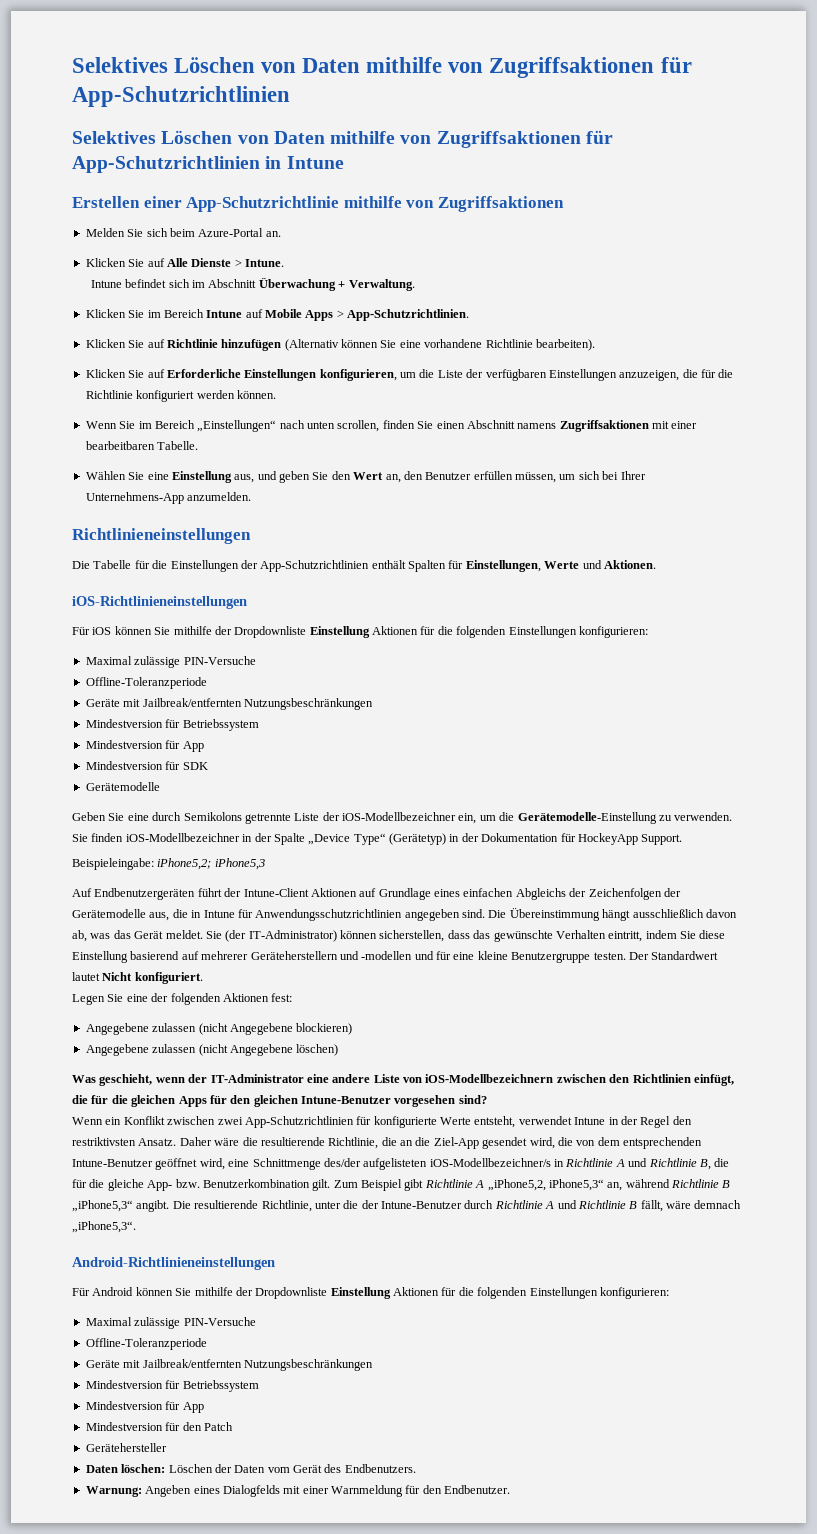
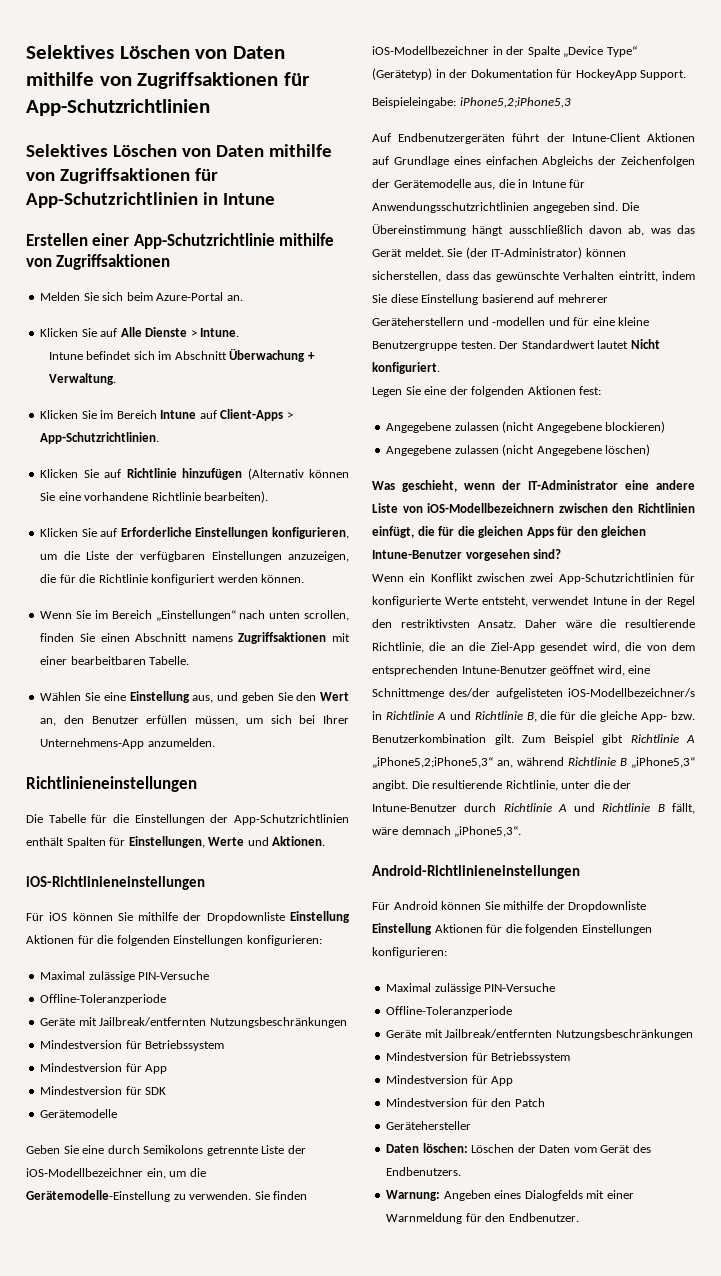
[265,309,334,321] Mobile Apps -> [220,409,284,421] Client-Apps
[157,858,265,870] iPhone5,2; iPhone5,3 -> [459,97,571,108] iPhone5,2;iPhone5,3
[487,1179,604,1191] „iPhone5,2, iPhone5,3“ -> [372,757,493,768] „iPhone5,2;iPhone5,3“

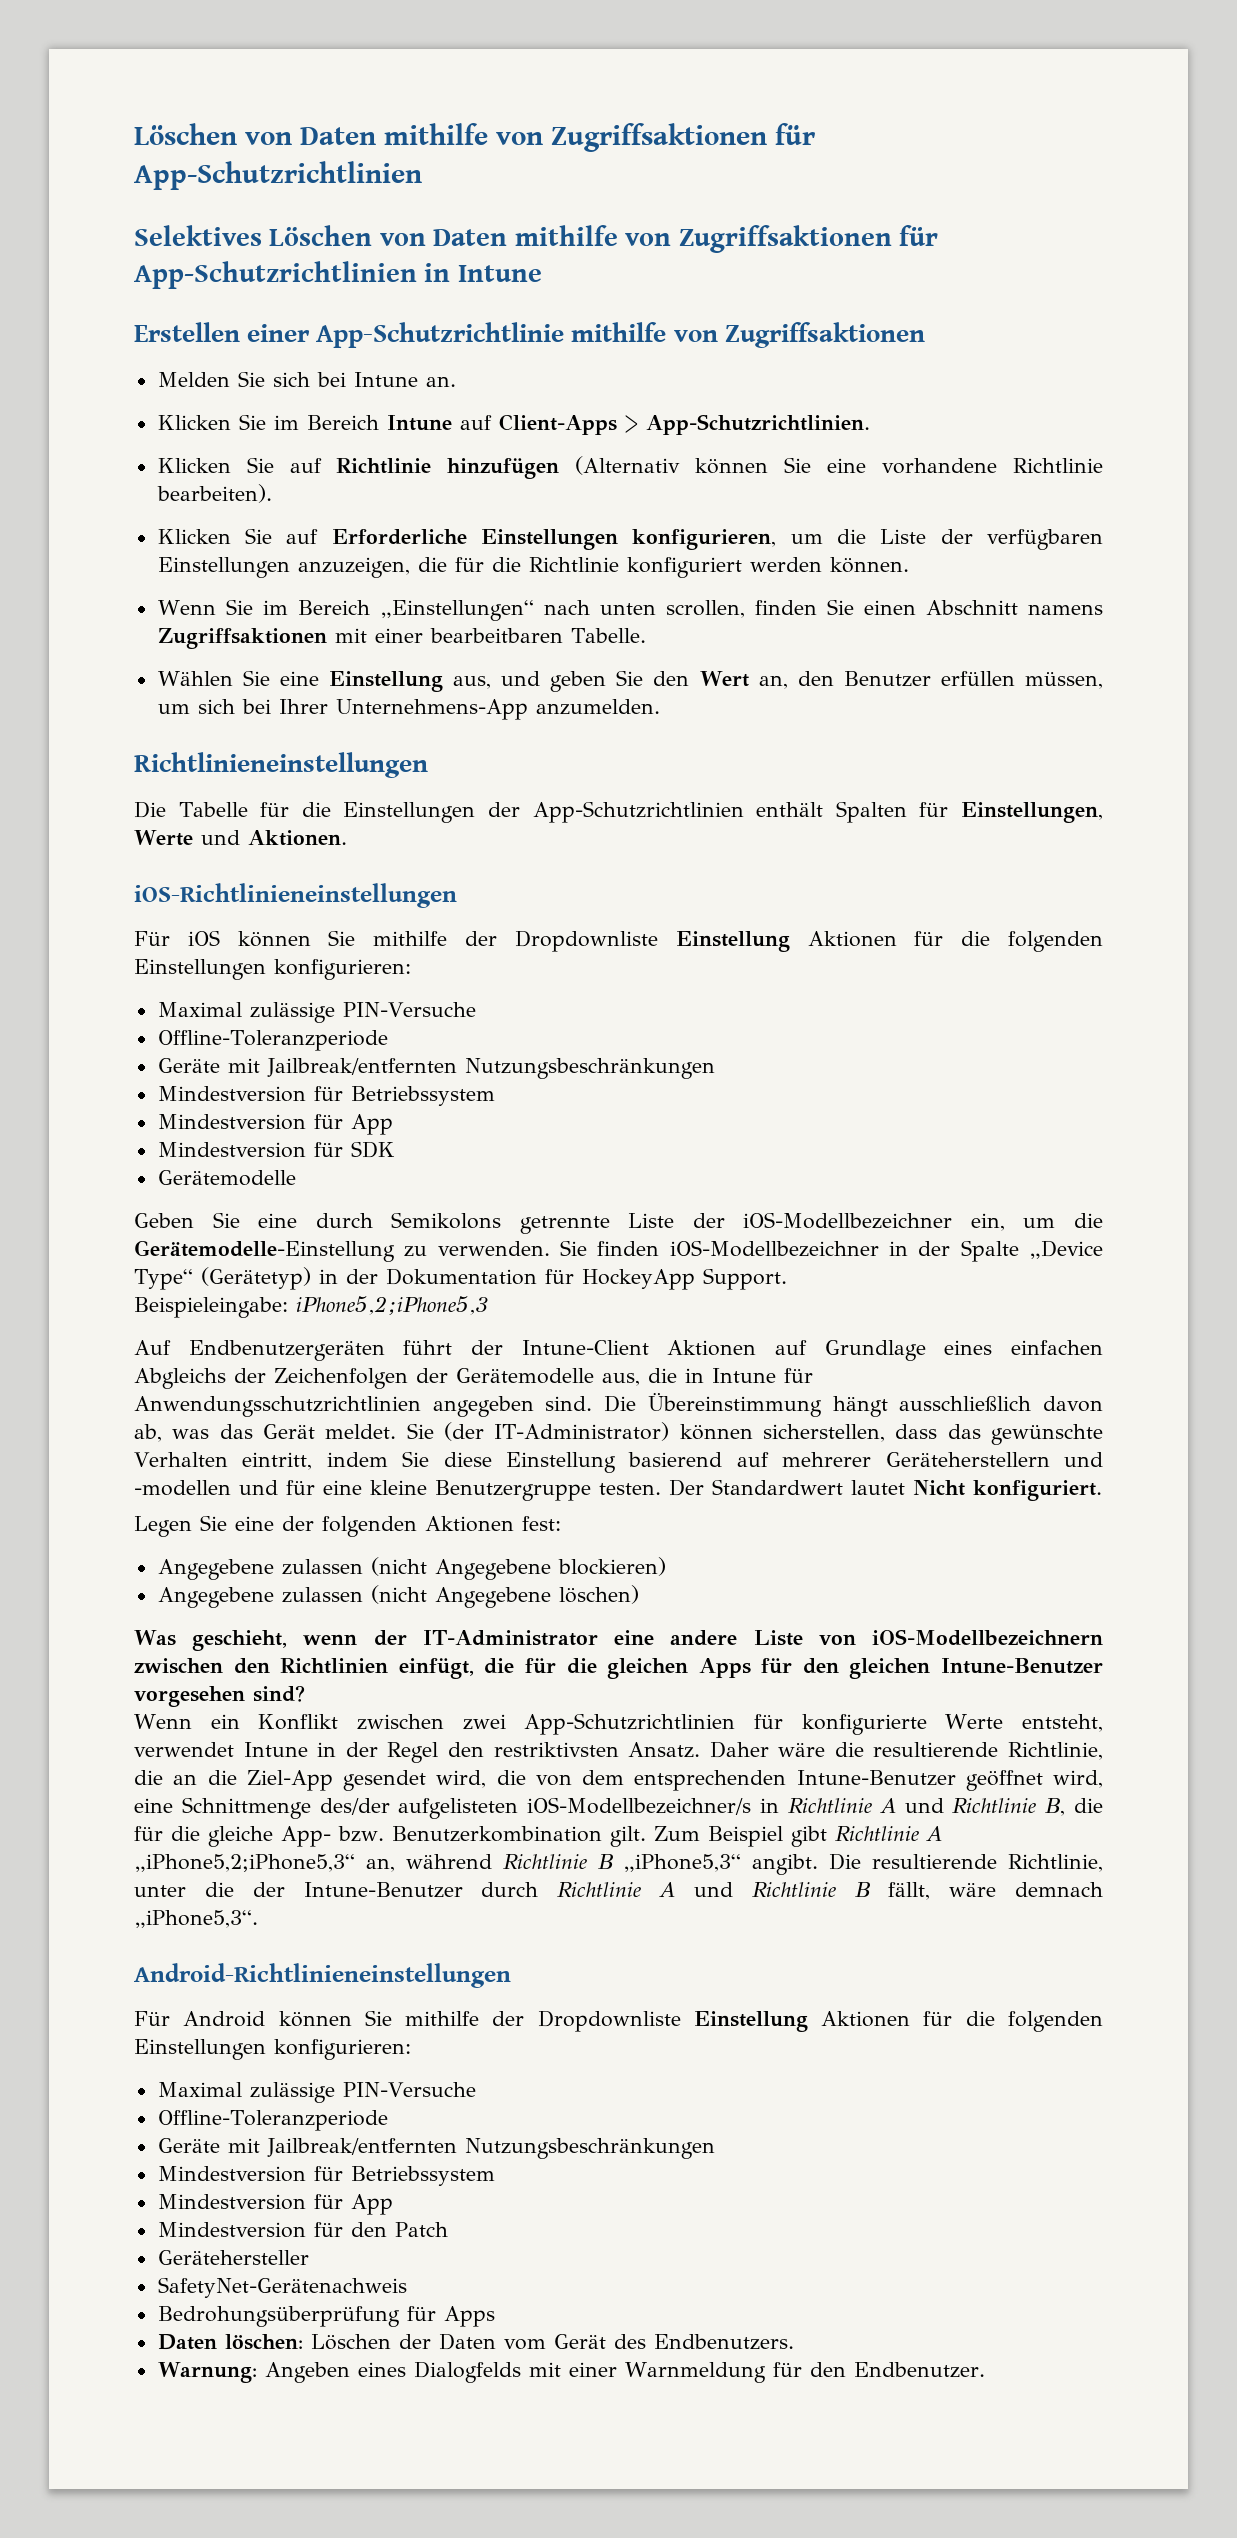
[26,45,114,59] Selektives -> (134, 134) none
[126,292,224,301] beim Azure-Portal -> [316,372,418,387] bei Intune
[40,327,240,337] [48,348,315,362] [48,373,116,385] // Klicken Sie auf Alle Dienste > Intune. // Intune befindet sich im Abschnitt Überwachung + Verwaltung. -> (456, 381) none
(472, 1125) none -> [157,2277,407,2298] [157,2306,495,2327] // SafetyNet-Gerätenachweis // Bedrohungsüberprüfung für Apps

